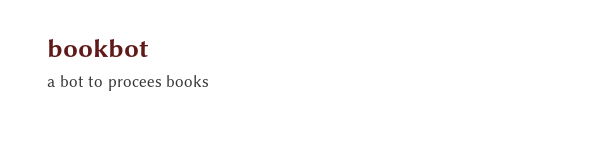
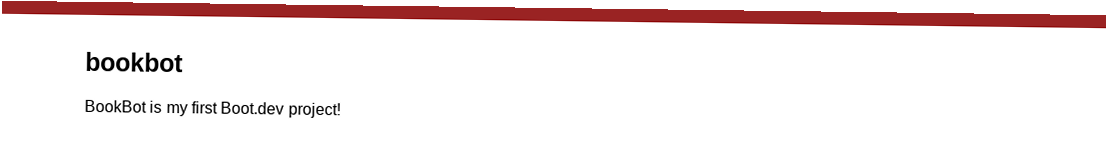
[47,75,210,91] a bot to procees books -> [84,99,341,119] BookBot is my first Boot.dev project!

